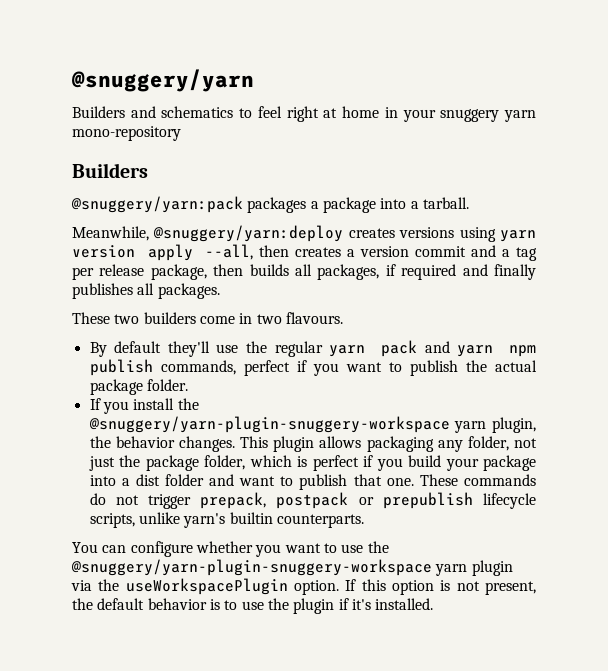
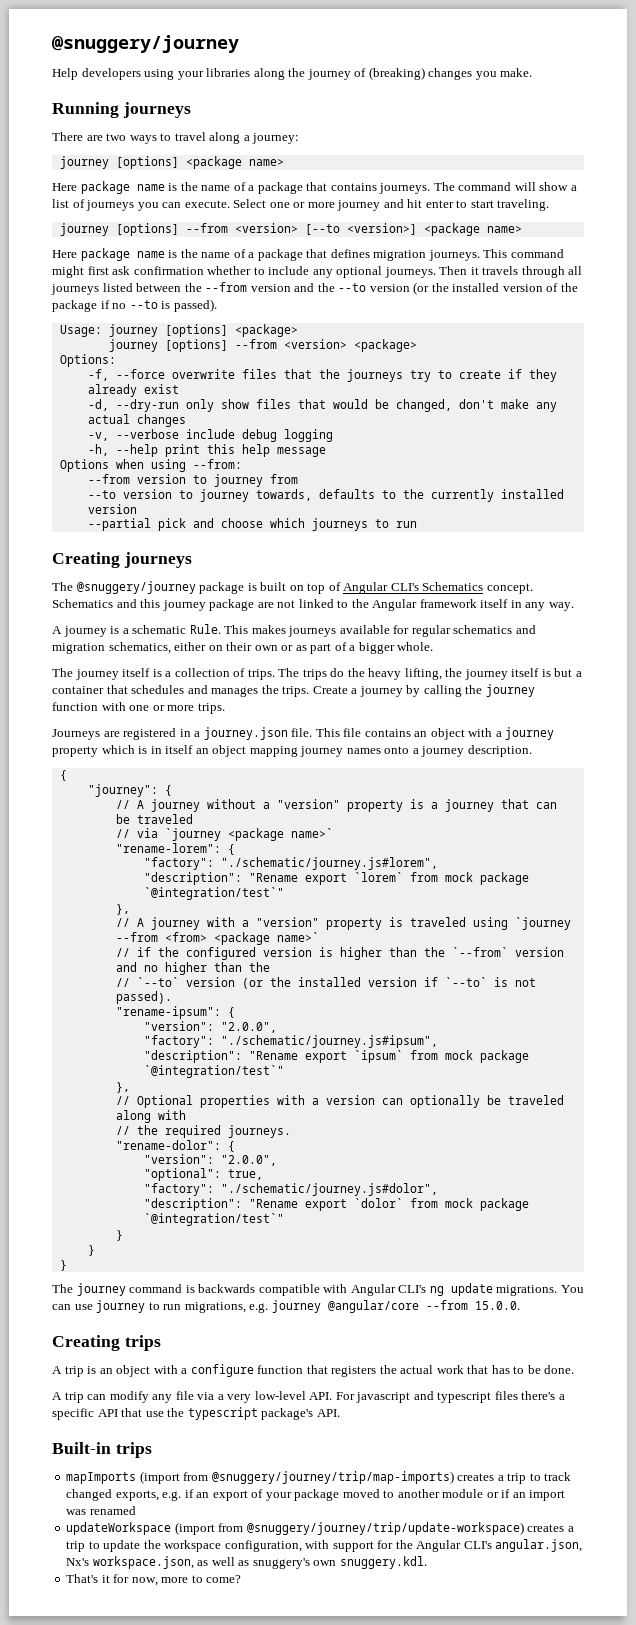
[72,69,254,92] [72,106,536,122] [72,126,181,141] [72,163,148,178] [71,196,469,213] [72,225,536,242] [72,244,537,261] [72,264,536,280] [72,283,220,299] [72,312,343,324] [89,340,536,357] [89,359,537,376] [89,379,188,395] [89,398,199,414] [88,416,536,433] [89,436,537,452] [88,455,536,471] [89,474,536,490] [89,492,536,509] [89,512,364,528] [72,541,389,557] [71,559,513,576] [71,578,536,595] [72,598,434,614] @snuggery/yarn // Builders and schematics to feel right at home in your snuggery yarn mono-repository // Builders // @snuggery/yarn:pack packages a package into a tarball. // Meanwhile, @snuggery/yarn:deploy creates versions using yarn version apply --all, then creates a version commit and a tag per release package, then builds all packages, if required and finally publishes all packages. // These two builders come in two flavours. // By default they'll use the regular yarn pack and yarn npm publish commands, perfect if you want to publish the actual package folder. // If you install the @snuggery/yarn-plugin-snuggery-workspace yarn plugin, the behavior changes. This plugin allows packaging any folder, not just the package folder, which is perfect if you build your package into a dist folder and want to publish that one. These commands do not trigger prepack, postpack or prepublish lifecycle scripts, unlike yarn's builtin counterparts. // You can configure whether you want to use the @snuggery/yarn-plugin-snuggery-workspace yarn plugin via the useWorkspacePlugin option. If this option is not present, the default behavior is to use the plugin if it's installed. -> [52,35,239,53] [52,67,533,80] [52,102,191,118] [52,132,300,144] [59,156,284,169] [52,181,577,194] [52,199,550,211] [59,223,522,236] [52,248,564,261] [52,266,583,278] [51,282,578,295] [52,299,217,312] [59,324,298,337] [108,339,417,352] [59,354,116,367] [87,369,557,382] [87,384,179,397] [87,399,557,412] [87,414,186,427] [87,429,333,442] [87,444,326,457] [59,459,242,472] [87,474,298,487] [87,489,564,502] [87,504,137,514] [87,518,417,531] [52,552,192,568] [52,581,533,594] [52,599,574,611] [52,624,536,637] [52,642,434,654] [52,668,582,680] [52,684,535,697] [52,702,225,714] [52,727,555,740] [52,745,532,757] [59,770,67,781] [87,784,172,797] [115,799,557,812] [115,814,193,824] [115,828,333,841] [115,843,235,855] [143,857,438,870] [143,872,529,885] [143,887,284,900] [115,904,130,915] [115,917,571,930] [115,932,319,945] [115,947,564,960] [115,962,270,975] [115,977,536,989] [115,991,172,1004] [115,1006,235,1019] [143,1021,277,1033] [143,1035,438,1048] [143,1050,529,1063] [143,1065,284,1078] [115,1082,130,1093] [115,1095,564,1108] [115,1110,186,1123] [115,1125,291,1138] [115,1140,235,1152] [143,1154,277,1166] [143,1168,263,1181] [143,1183,438,1196] [143,1198,529,1211] [143,1213,284,1226] [115,1230,123,1241] [87,1245,95,1256] [59,1260,67,1271] [52,1283,584,1296] [52,1300,520,1313] [52,1335,161,1351] [52,1364,575,1377] [52,1391,565,1403] [52,1407,340,1420] [52,1442,152,1458] [66,1471,572,1484] [66,1489,566,1501] [66,1506,136,1515] [66,1522,574,1535] [66,1539,583,1552] [66,1556,427,1569] [66,1574,242,1586] @snuggery/journey // Help developers using your libraries along the journey of (breaking) changes you make. // Running journeys // There are two ways to travel along a journey: // journey [options] <package name> // Here package name is the name of a package that contains journeys. The command will show a list of journeys you can execute. Select one or more journey and hit enter to start traveling. // journey [options] --from <version> [--to <version>] <package name> // Here package name is the name of a package that defines migration journeys. This command might first ask confirmation whether to include any optional journeys. Then it travels through all journeys listed between the --from version and the --to version (or the installed version of the package if no --to is passed). // Usage: journey [options] <package> // journey [options] --from <version> <package> // Options: // -f, --force overwrite files that the journeys try to create if they already exist // -d, --dry-run only show files that would be changed, don't make any actual changes // -v, --verbose include debug logging // -h, --help print this help message // Options when using --from: // --from version to journey from // --to version to journey towards, defaults to the currently installed version // --partial pick and choose which journeys to run // Creating journeys // The @snuggery/journey package is built on top of Angular CLI's Schematics concept. Schematics and this journey package are not linked to the Angular framework itself in any way. // A journey is a schematic Rule. This makes journeys available for regular schematics and migration schematics, either on their own or as part of a bigger whole. // The journey itself is a collection of trips. The trips do the heavy lifting, the journey itself is but a container that schedules and manages the trips. Create a journey by calling the journey function with one or more trips. // Journeys are registered in a journey.json file. This file contains an object with a journey property which is in itself an object mapping journey names onto a journey description. // { // "journey": { // // A journey without a "version" property is a journey that can be traveled // // via `journey <package name>` // "rename-lorem": { // "factory": "./schematic/journey.js#lorem", // "description": "Rename export `lorem` from mock package `@integration/test`" // }, // // A journey with a "version" property is traveled using `journey --from <from> <package name>` // // if the configured version is higher than the `--from` version and no higher than the // // `--to` version (or the installed version if `--to` is not passed). // "rename-ipsum": { // "version": "2.0.0", // "factory": "./schematic/journey.js#ipsum", // "description": "Rename export `ipsum` from mock package `@integration/test`" // }, // // Optional properties with a version can optionally be traveled along with // // the required journeys. // "rename-dolor": { // "version": "2.0.0", // "optional": true, // "factory": "./schematic/journey.js#dolor", // "description": "Rename export `dolor` from mock package `@integration/test`" // } // } // } // The journey command is backwards compatible with Angular CLI's ng update migrations. You can use journey to run migrations, e.g. journey @angular/core --from 15.0.0. // Creating trips // A trip is an object with a configure function that registers the actual work that has to be done. // A trip can modify any file via a very low-level API. For javascript and typescript files there's a specific API that use the typescript package's API. // Built-in trips // mapImports (import from @snuggery/journey/trip/map-imports) creates a trip to track changed exports, e.g. if an export of your package moved to another module or if an import was renamed // updateWorkspace (import from @snuggery/journey/trip/update-workspace) creates a trip to update the workspace configuration, with support for the Angular CLI's angular.json, Nx's workspace.json, as well as snuggery's own snuggery.kdl. // That's it for now, more to come?

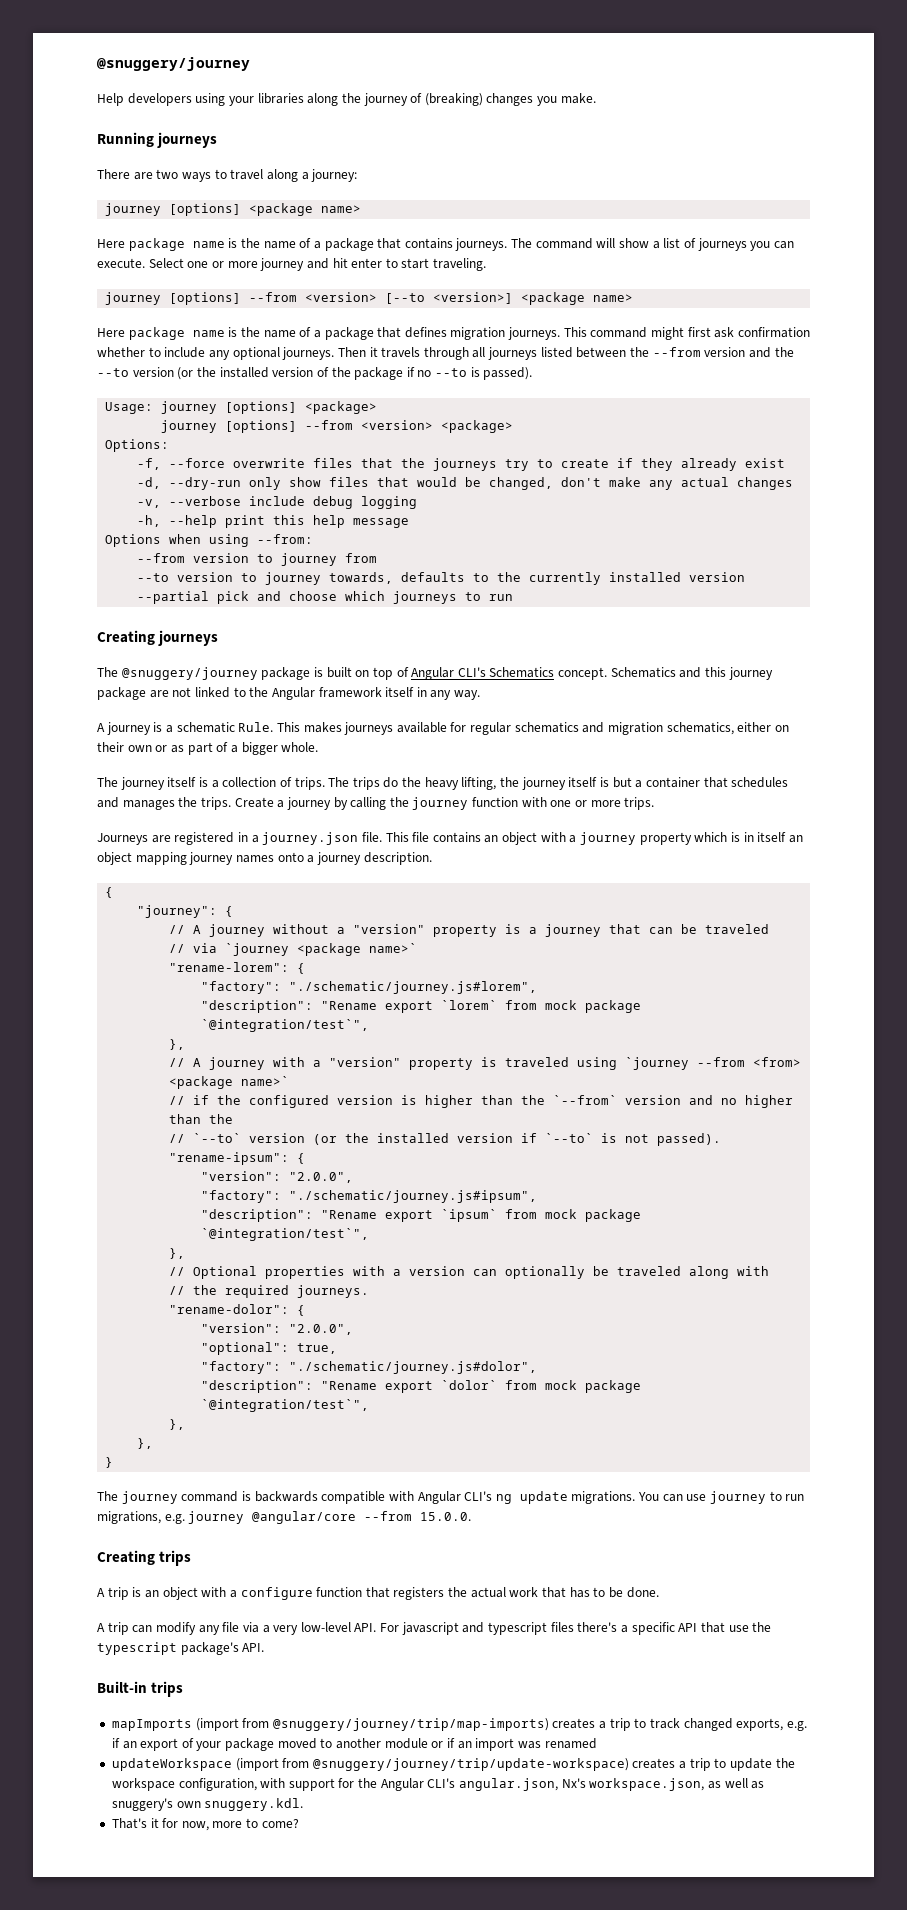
[143,887,284,900] `@integration/test`" -> [201,1019,370,1032] `@integration/test`",
[143,1065,284,1078] `@integration/test`" -> [201,1228,370,1241] `@integration/test`",
[143,1213,284,1226] [115,1230,123,1241] [87,1245,95,1256] `@integration/test`" // } // } -> [201,1399,370,1412] [169,1419,186,1430] [137,1438,154,1449] `@integration/test`", // }, // },

